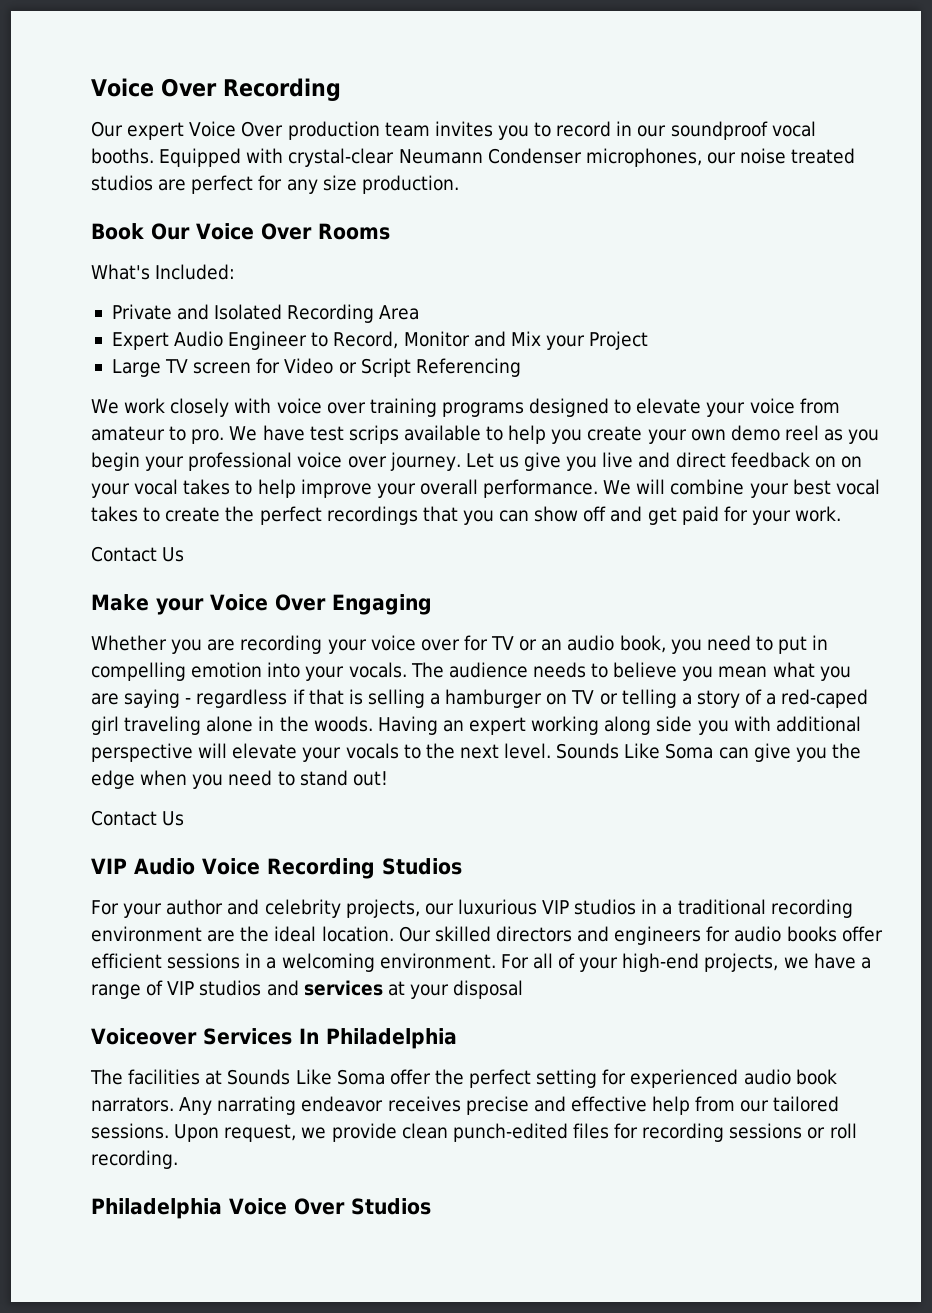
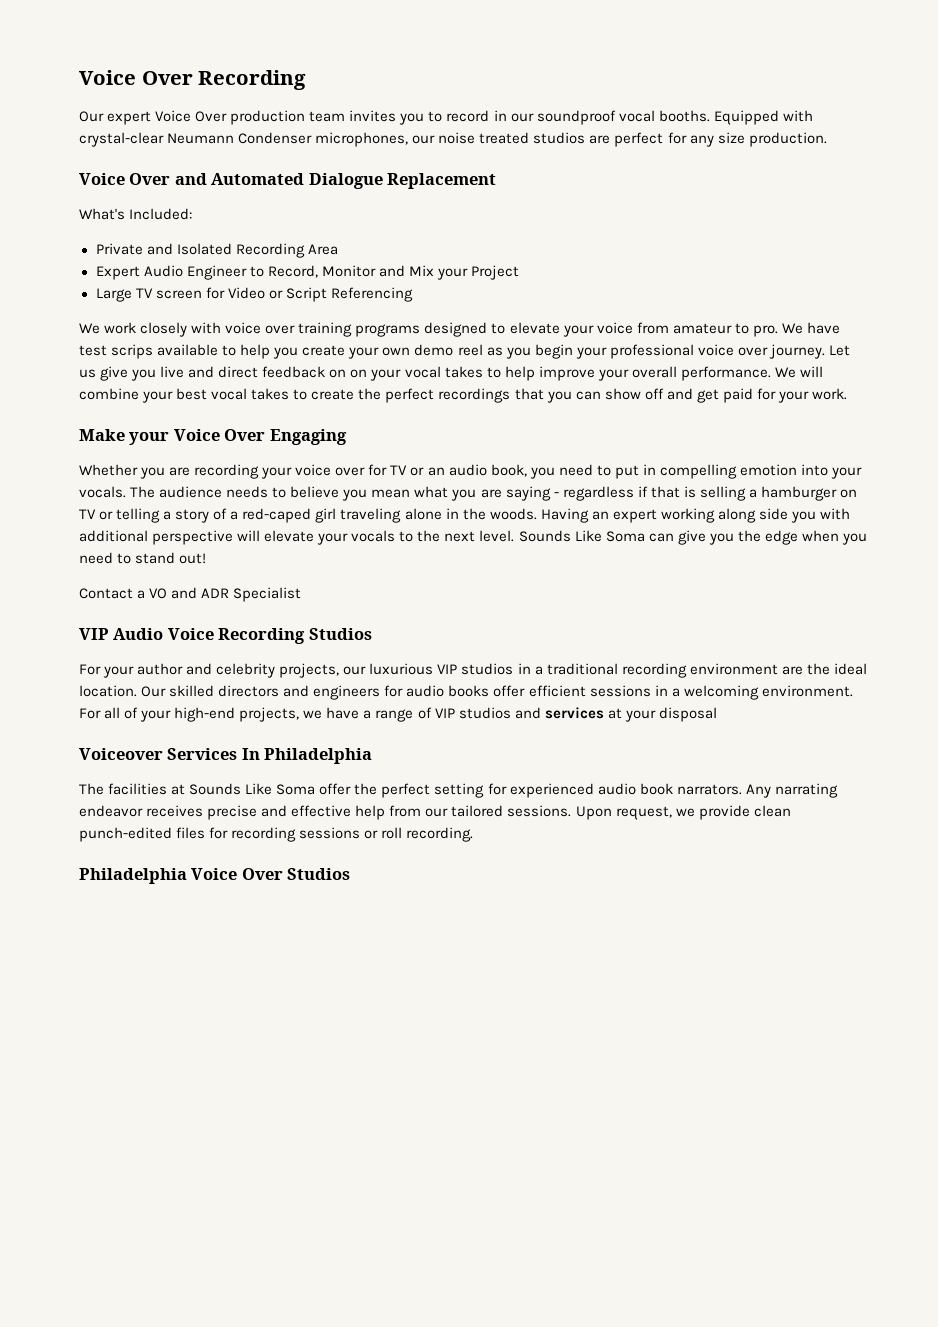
[91,223,390,240] Book Our Voice Over Rooms -> [79,173,497,189] Voice Over and Automated Dialogue Replacement
[91,546,185,562] // Contact Us -> (847, 394) none
[162,811,185,826] Us -> [137,587,302,602] a VO and ADR Specialist

